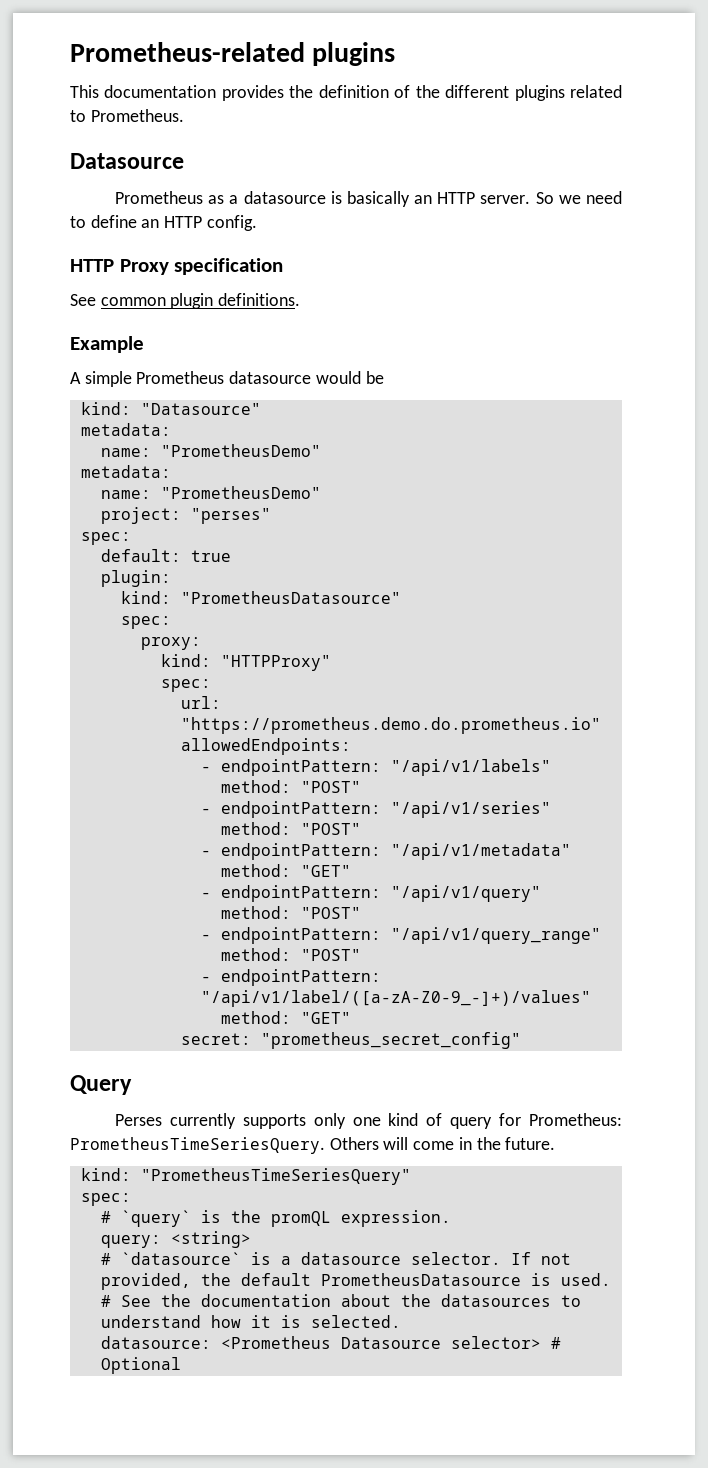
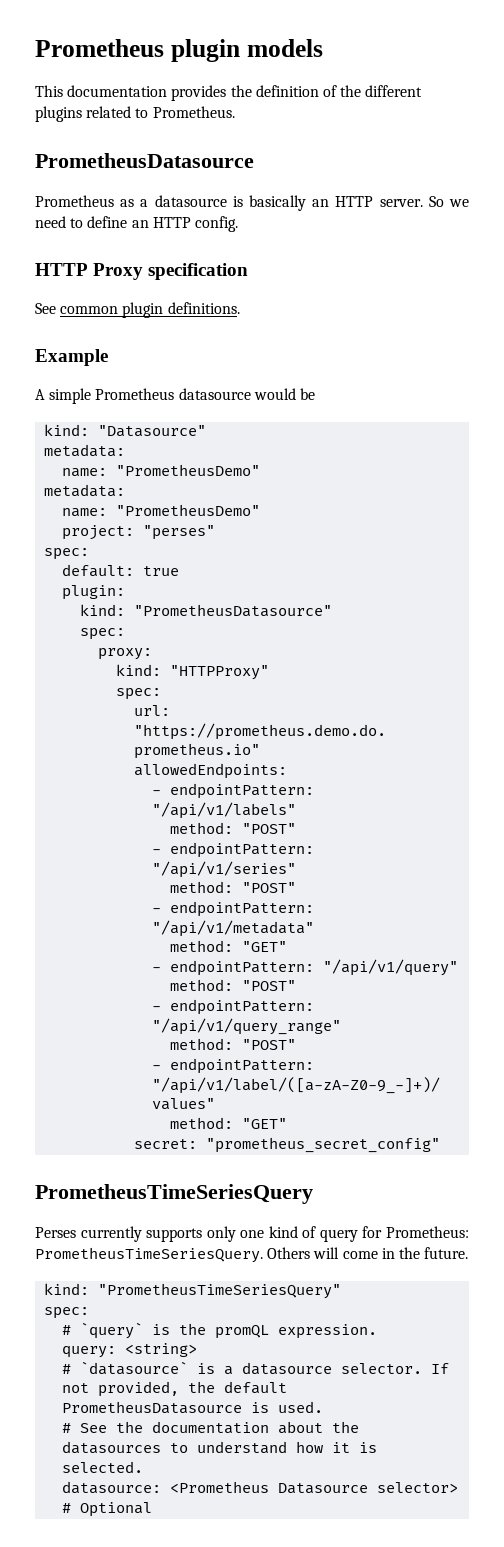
[70,42,396,66] Prometheus-related plugins -> [35,39,323,62] Prometheus plugin models
[70,153,184,169] Datasource -> [35,153,254,168] PrometheusDatasource
[70,1075,132,1095] Query -> [35,1184,313,1204] PrometheusTimeSeriesQuery

